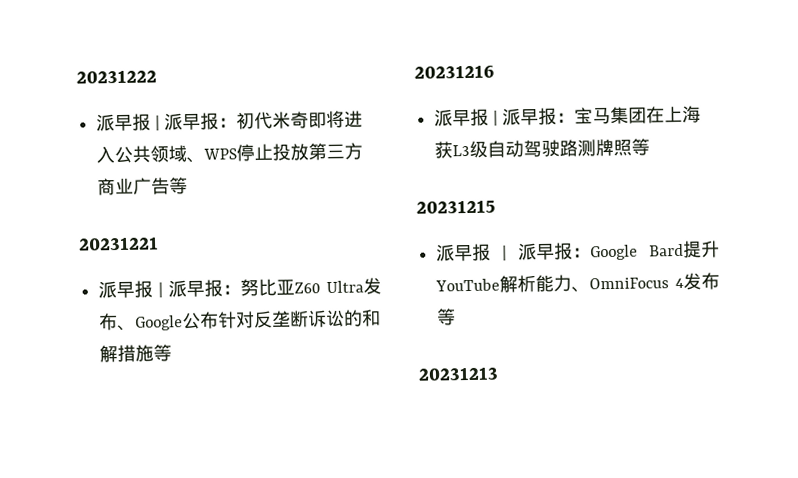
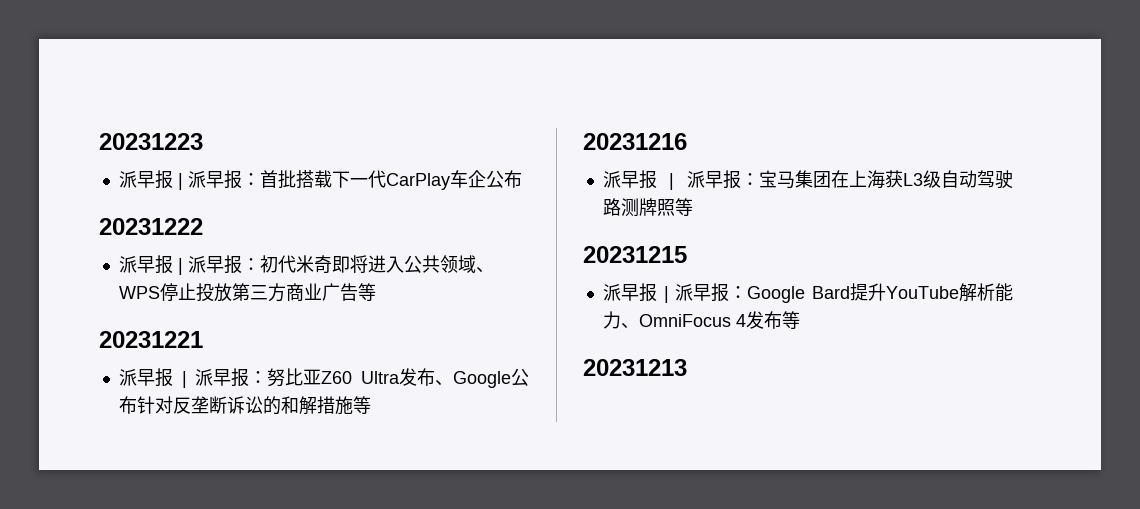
(76, 76) none -> [99,133,203,150] [118,170,522,190] 20231223 // 派早报 | 派早报：首批搭载下一代CarPlay车企公布 //

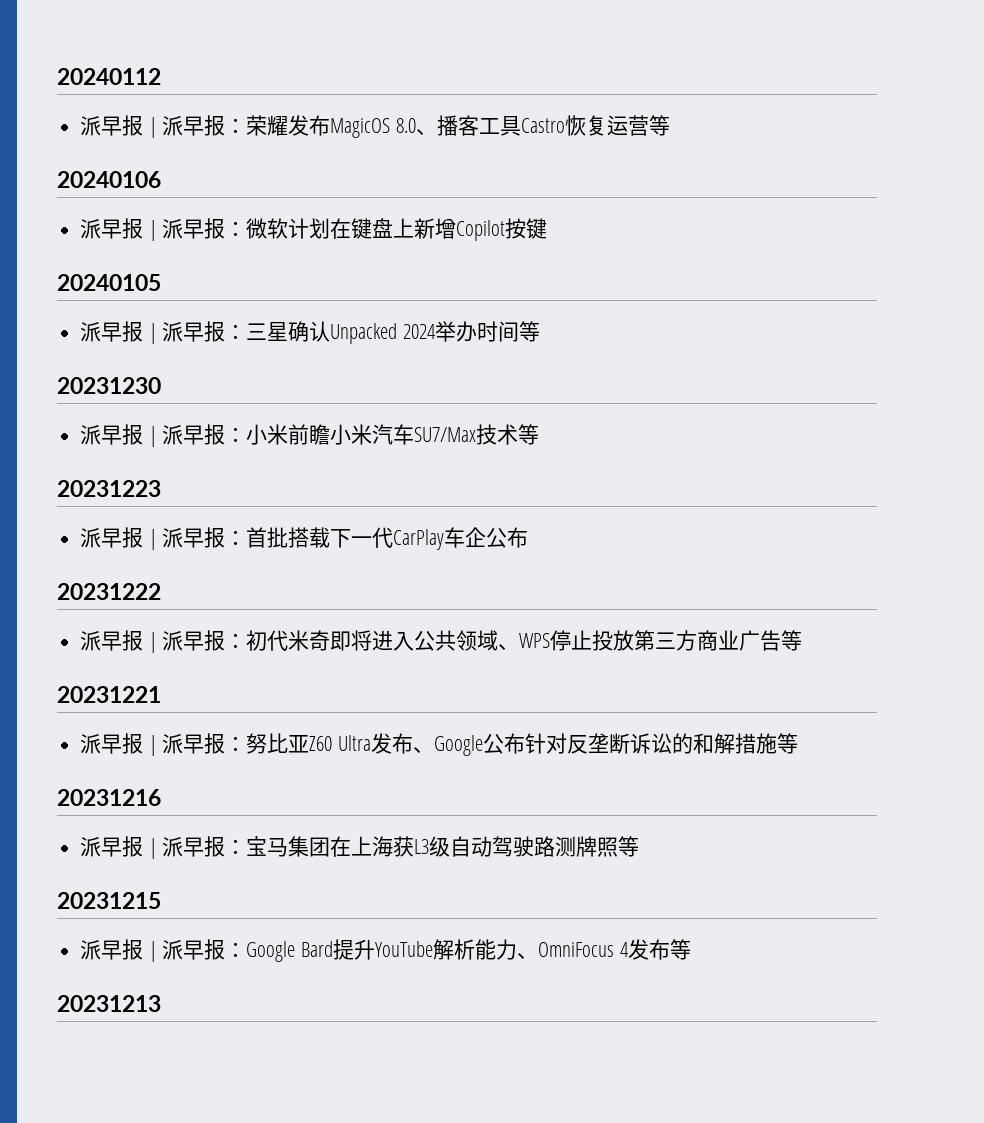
(99, 141) none -> [57,68,161,85] [80,115,671,138] [57,171,161,188] [80,218,548,241] [57,274,161,291] [80,321,541,344] [57,377,161,394] [80,424,540,447] 20240112 // 派早报 | 派早报：荣耀发布MagicOS 8.0、播客工具Castro恢复运营等 // 20240106 // 派早报 | 派早报：微软计划在键盘上新增Copilot按键 // 20240105 // 派早报 | 派早报：三星确认Unpacked 2024举办时间等 // 20231230 // 派早报 | 派早报：小米前瞻小米汽车SU7/Max技术等 //

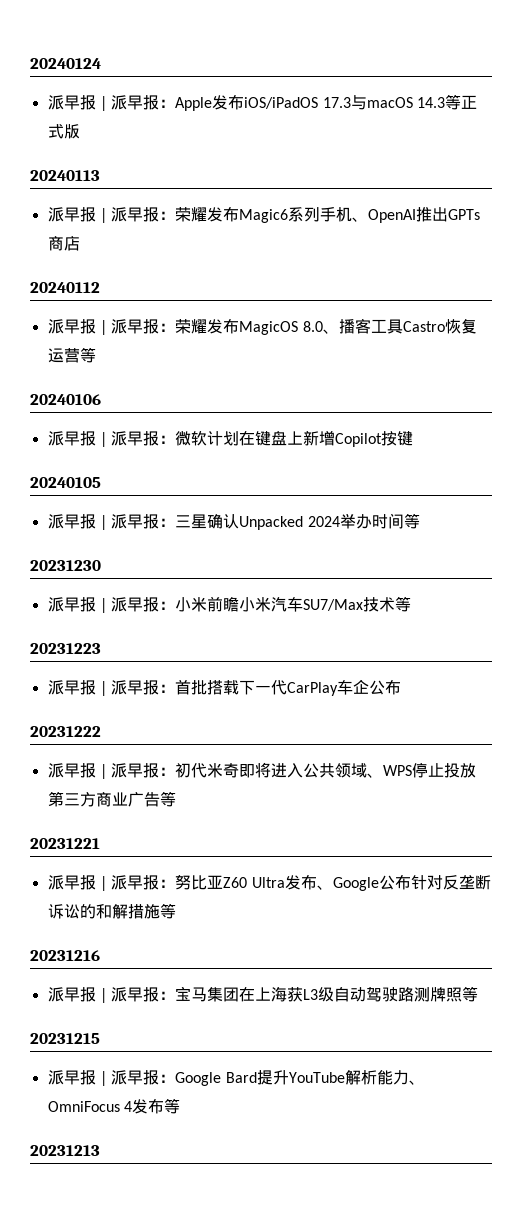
(57, 76) none -> [30,58,101,69] [47,94,477,111] [47,124,80,139] [30,170,100,181] [47,206,481,223] [47,236,80,251] 20240124 // 派早报 | 派早报：Apple发布iOS/iPadOS 17.3与macOS 14.3等正式版 // 20240113 // 派早报 | 派早报：荣耀发布Magic6系列手机、OpenAI推出GPTs商店 //

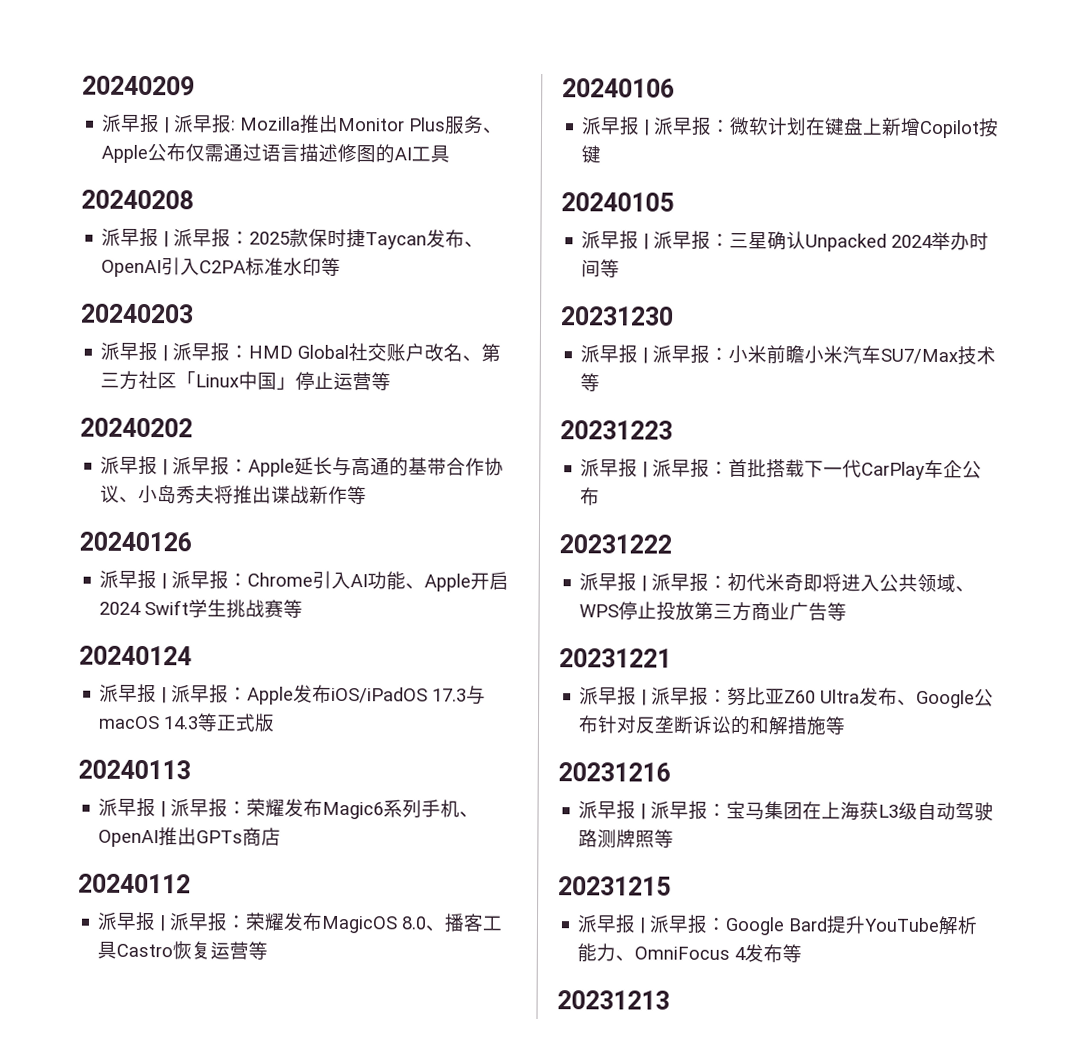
(30, 63) none -> [82,75,195,96] [101,113,504,135] [101,143,451,164] [81,189,194,210] [101,227,485,250] [101,257,342,278] [81,303,194,324] [100,341,502,362] [100,370,392,391] [80,417,193,438] [100,455,505,477] [100,484,368,505] [79,531,192,552] [99,569,510,592] [99,599,304,619] 20240209 // 派早报 | 派早报: Mozilla推出Monitor Plus服务、Apple公布仅需通过语言描述修图的AI工具 // 20240208 // 派早报 | 派早报：2025款保时捷Taycan发布、OpenAI引入C2PA标准水印等 // 20240203 // 派早报 | 派早报：HMD Global社交账户改名、第三方社区「Linux中国」停止运营等 // 20240202 // 派早报 | 派早报：Apple延长与高通的基带合作协议、小岛秀夫将推出谍战新作等 // 20240126 // 派早报 | 派早报：Chrome引入AI功能、Apple开启2024 Swift学生挑战赛等 //

